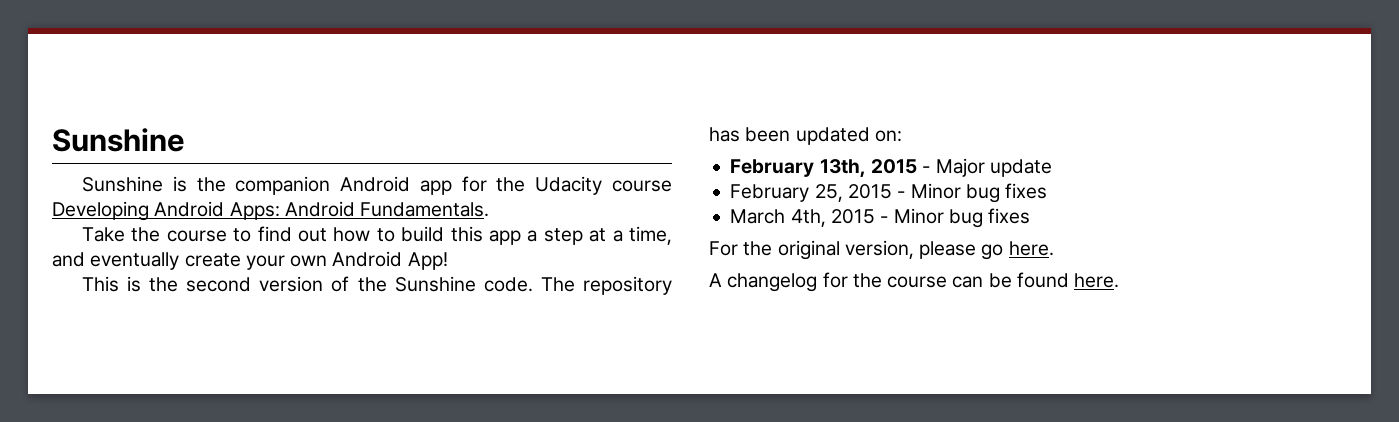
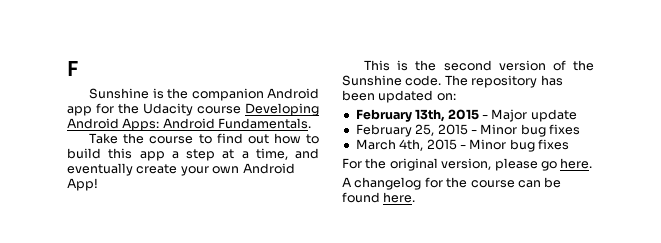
[52,128,185,152] Sunshine -> [67,61,78,76] F

